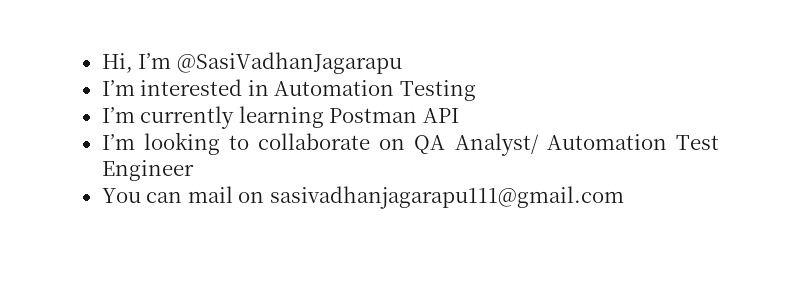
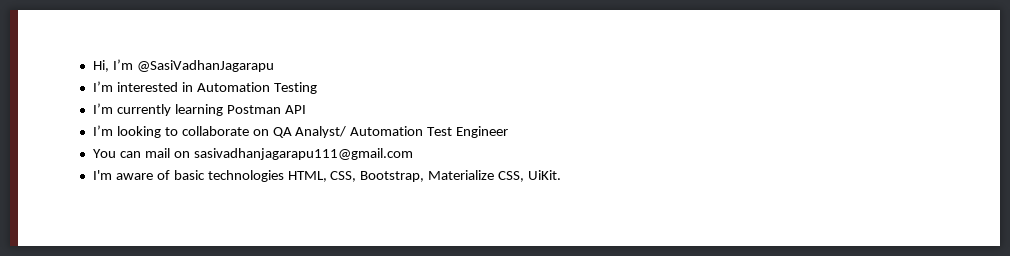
(624, 197) none -> [92,170,562,182] // I'm aware of basic technologies HTML, CSS, Bootstrap, Materialize CSS, UiKit.

